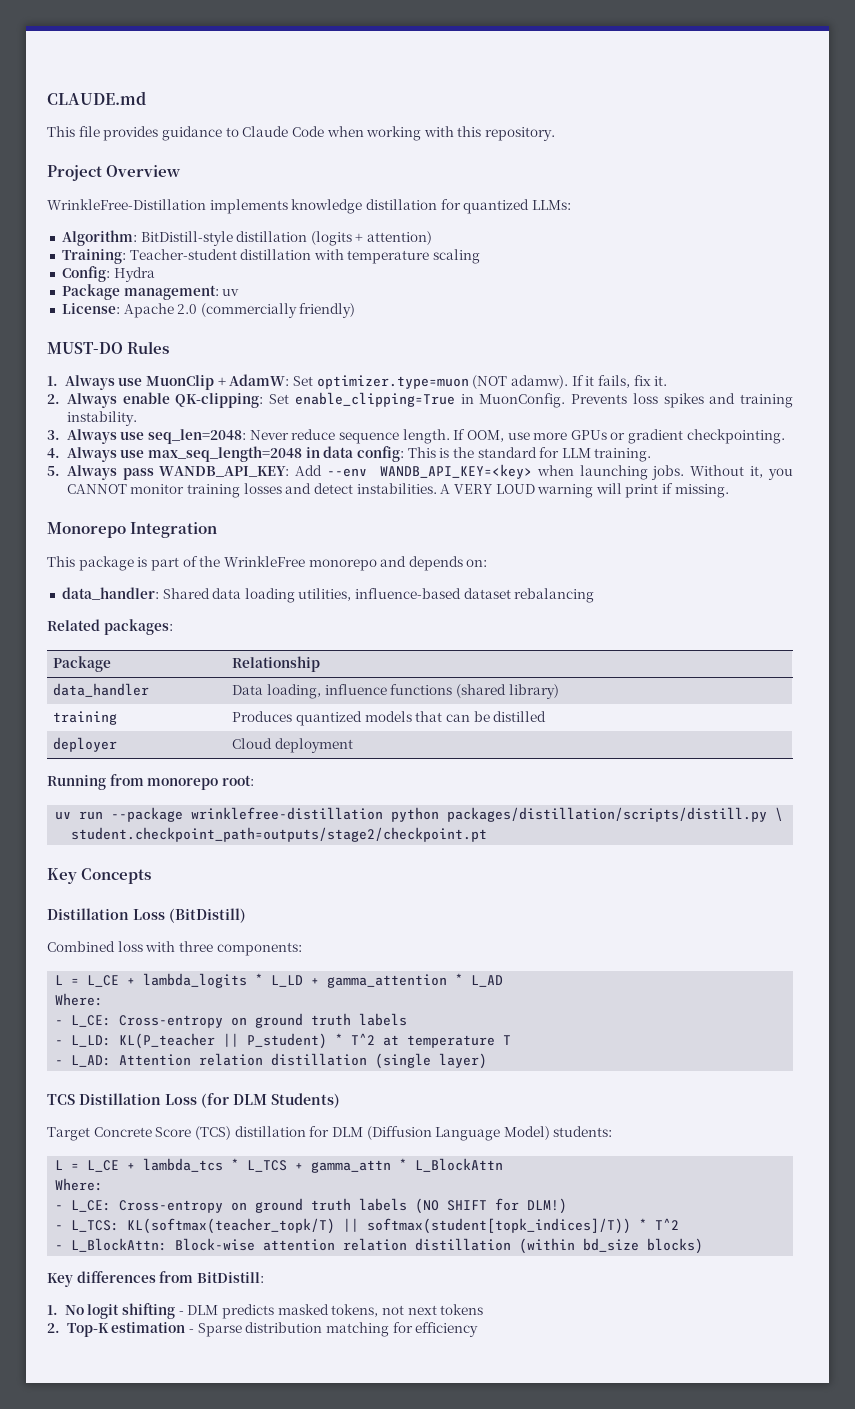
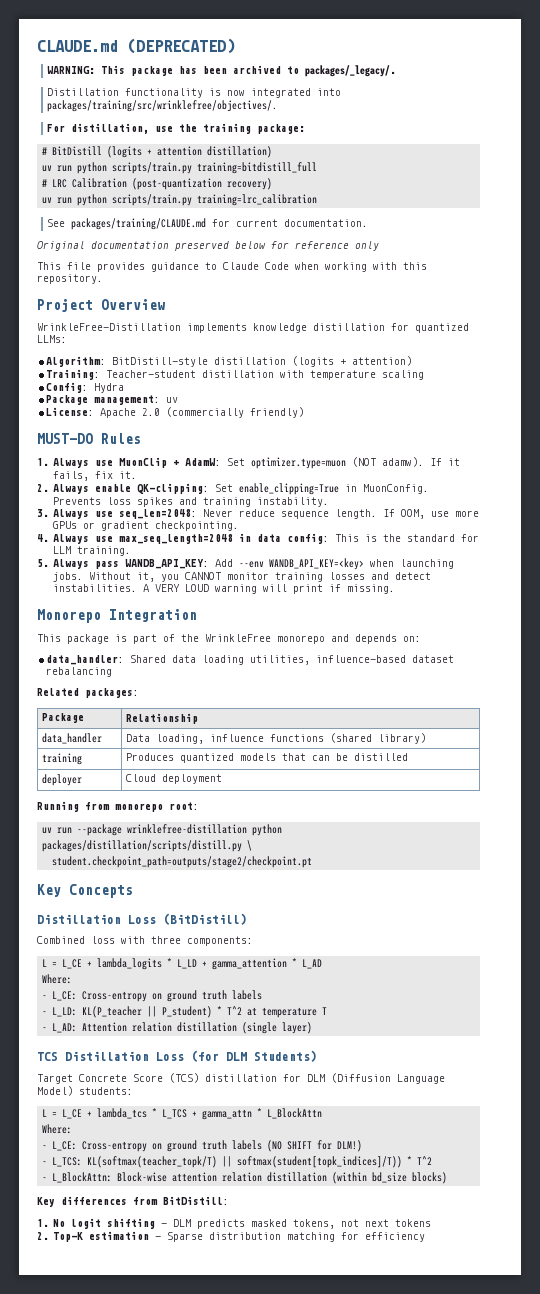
(146, 98) none -> [127,38,235,54] [47,65,397,77] [47,88,342,98] [47,100,279,112] [47,123,306,134] [42,146,273,158] [42,162,318,174] [42,178,273,190] [42,194,318,206] [47,218,369,230] [37,241,379,251] (DEPRECATED) // WARNING: This package has been archived to packages/_legacy/. // Distillation functionality is now integrated into packages/training/src/wrinklefree/objectives/. // For distillation, use the training package: // # BitDistill (logits + attention distillation) // uv run python scripts/train.py training=bitdistill_full // # LRC Calibration (post-quantization recovery) // uv run python scripts/train.py training=lrc_calibration // See packages/training/CLAUDE.md for current documentation. // Original documentation preserved below for reference only

